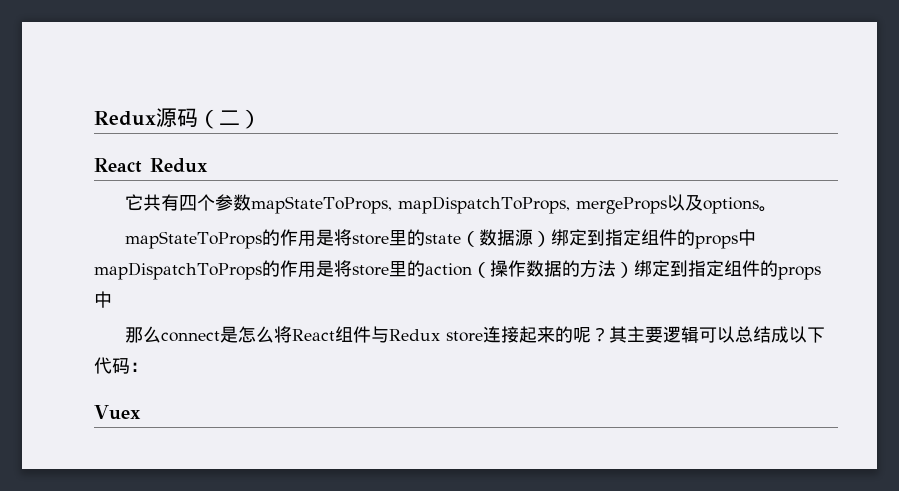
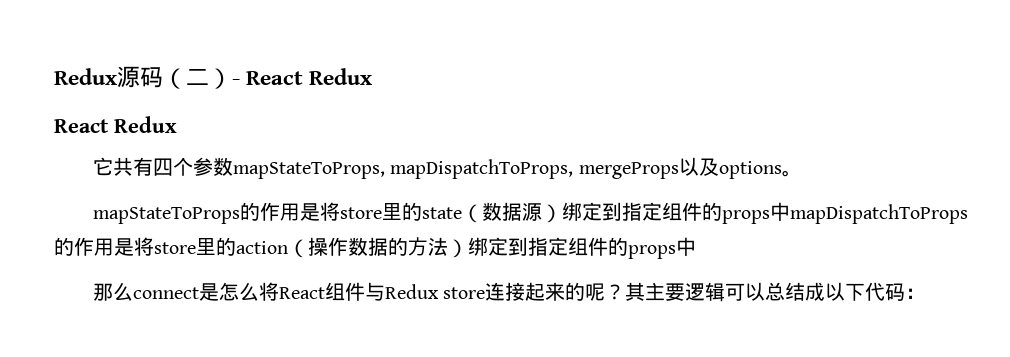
(261, 119) none -> [232,68,373,85] - React Redux
[94,405,141,420] // Vuex -> (926, 293) none

